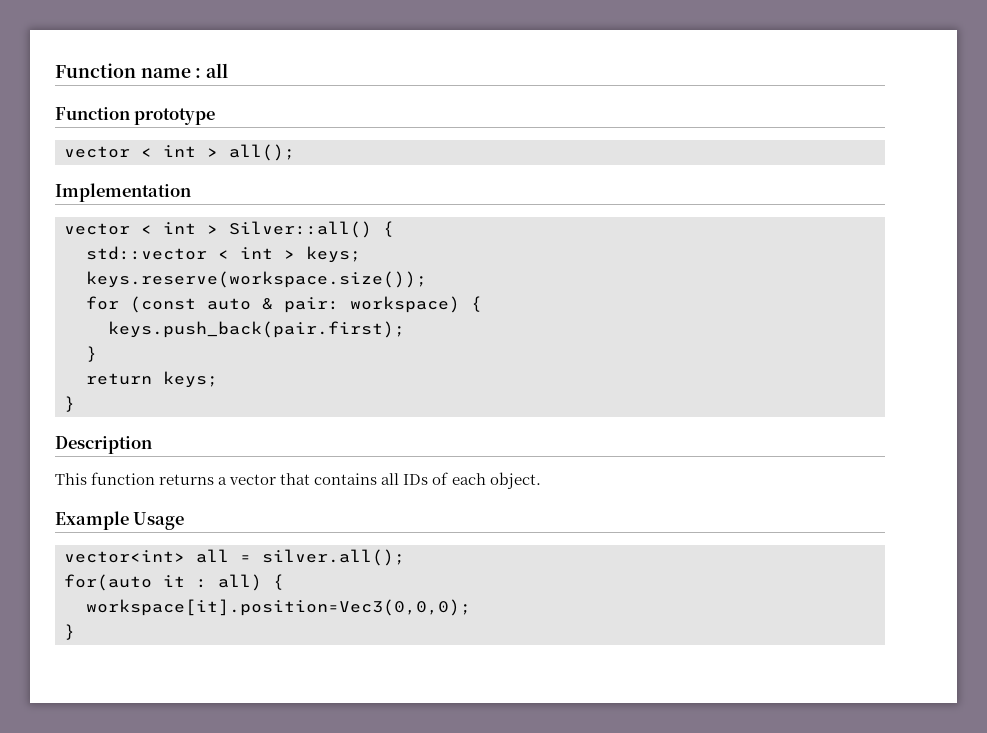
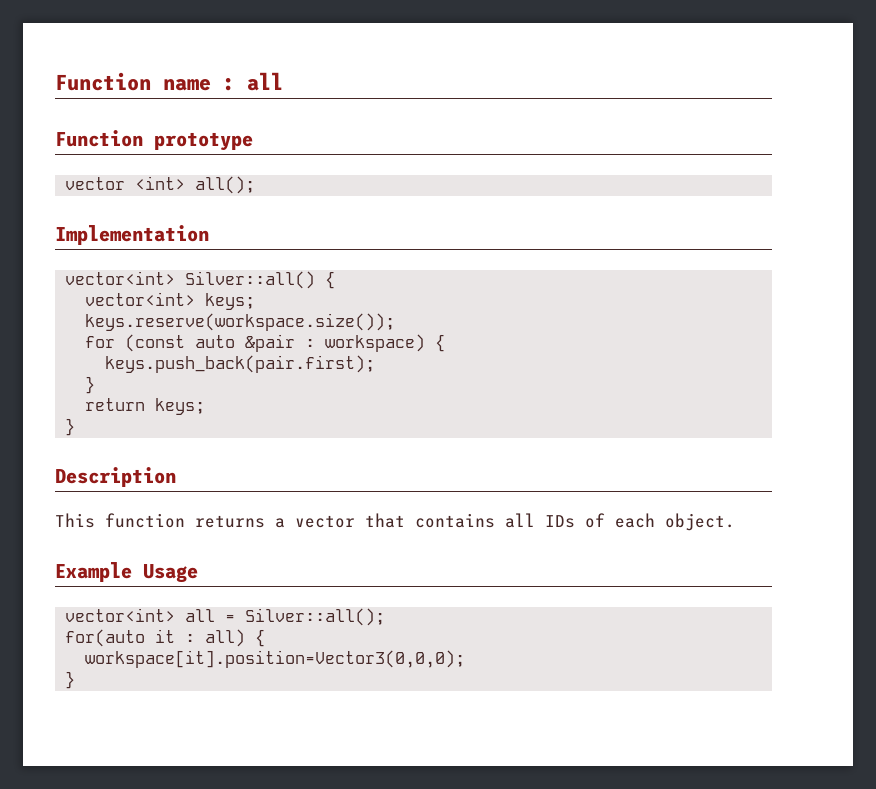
[141,145,218,157] < int > -> [135,176,186,190] <int>
[64,221,394,238] [86,246,295,260] vector < int > Silver::all() { // std::vector < int > -> [65,271,336,289] [85,292,196,306] vector<int> Silver::all() { // vector<int>
[262,297,339,313] & pair: -> [245,334,316,352] &pair :
[262,549,405,566] silver.all(); -> [245,608,386,626] Silver::all();
[86,599,471,616] workspace[it].position=Vec3(0,0,0); -> [85,650,466,668] workspace[it].position=Vector3(0,0,0);

